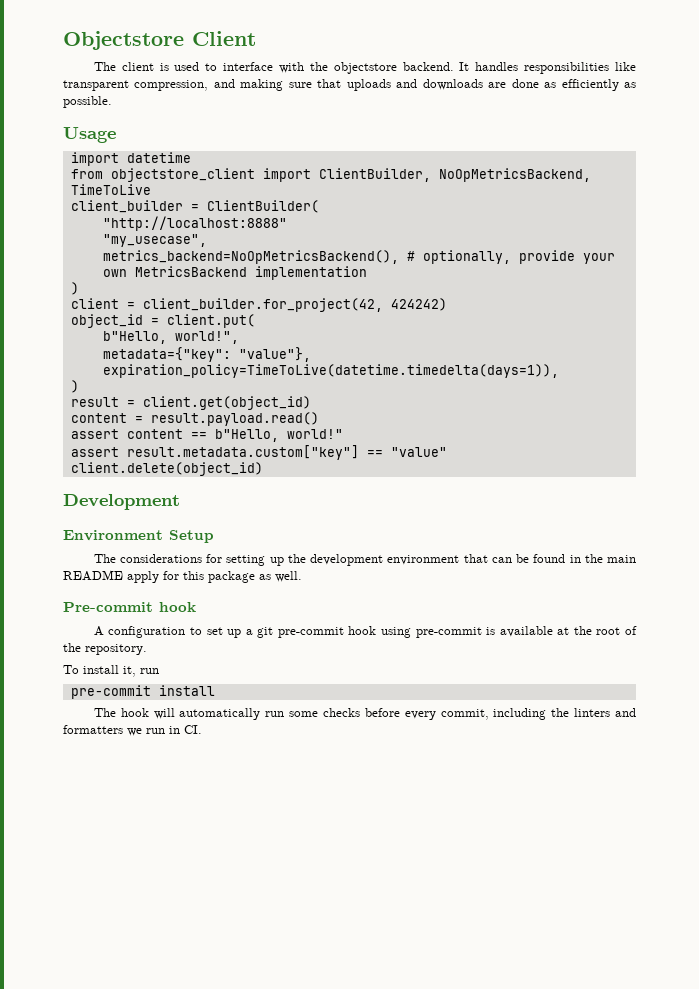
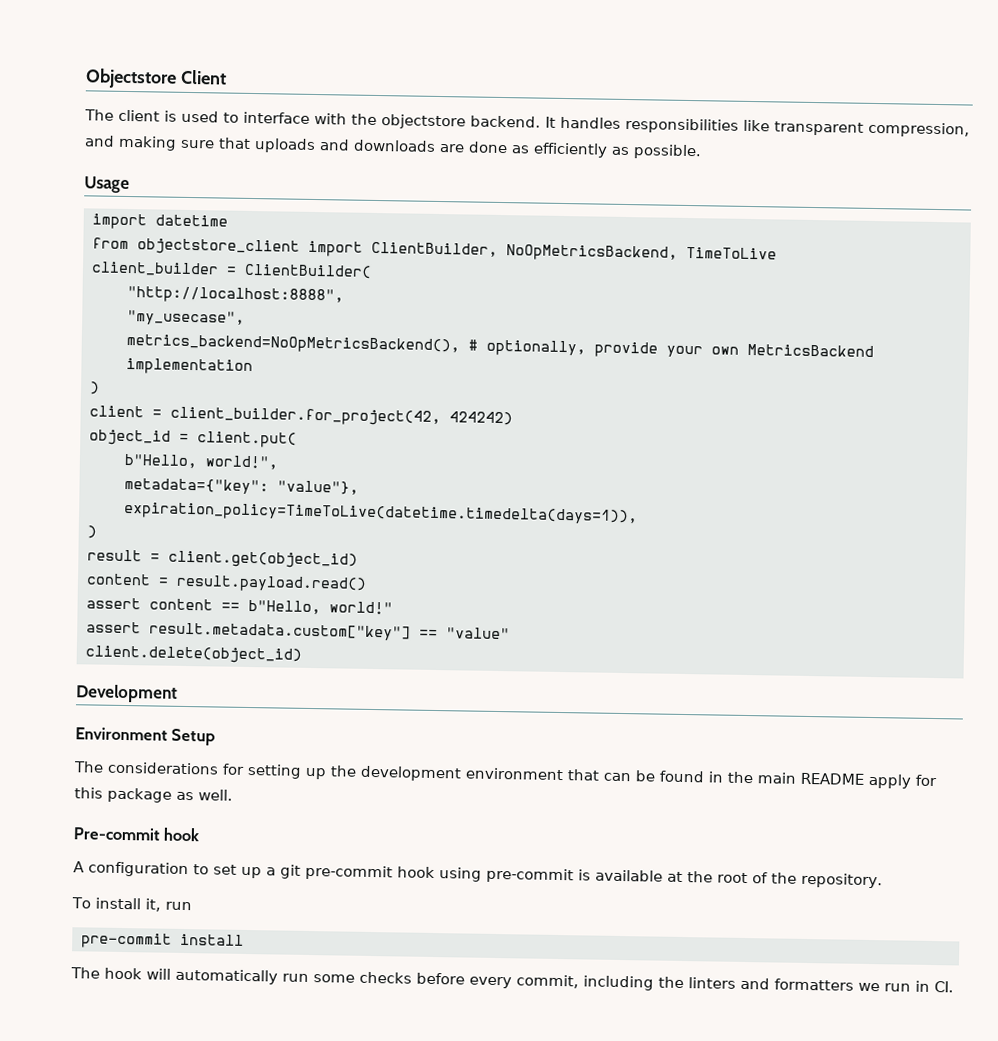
[102,216,287,231] "http://localhost:8888" -> [127,286,344,305] "http://localhost:8888",

